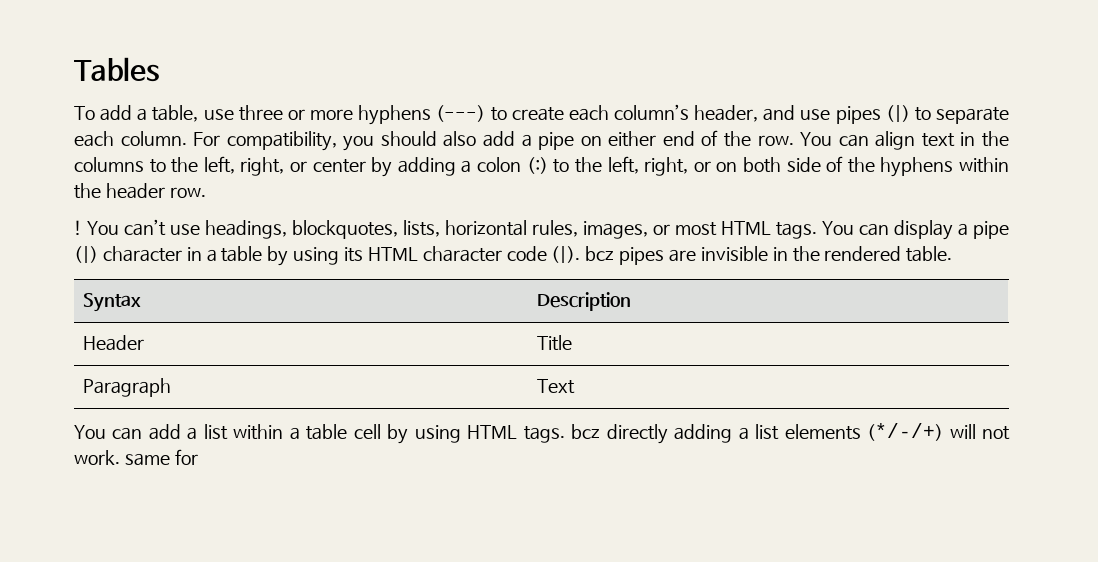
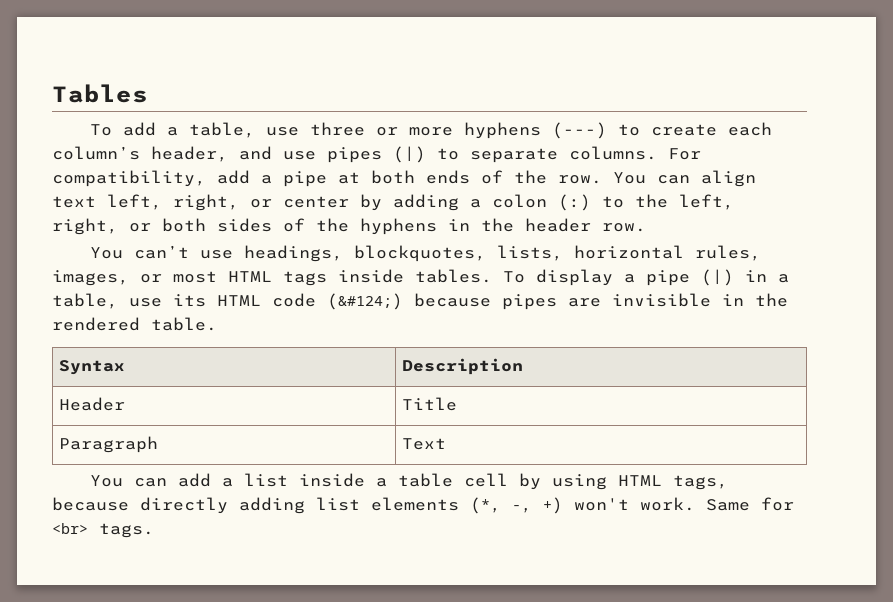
[74,131,695,151] each column. For compatibility, you should also add a pipe on either end -> [569,146,701,160] [52,170,470,187] columns. For compatibility, add a pipe at both ends
[960,131,1009,147] [74,157,199,173] in the columns to the -> (96, 202) none
[716,157,821,173] on both side -> [162,218,272,232] both sides
[958,157,1009,173] within -> [448,219,470,231] in
[74,220,82,235] ! -> (646, 227) none
[776,221,890,239] tags. You can -> [283,269,525,286] tags inside tables. To
[102,246,182,262] character -> (734, 277) none
[221,246,615,266] table by using its HTML character code (|). bcz -> [52,293,491,310] table, use its HTML code (&#124;) because
[233,424,284,440] within -> [298,473,365,487] inside
[523,424,601,443] tags. bcz -> [672,475,728,490] [52,497,129,511] tags, because
[738,427,749,440] a -> (305, 505) none
[867,423,1010,441] [74,449,198,466] (*/-/+) will not work. same for -> [470,497,794,514] [52,523,154,538] (*, -, +) won't work. Same for <br> tags.

